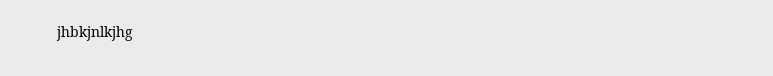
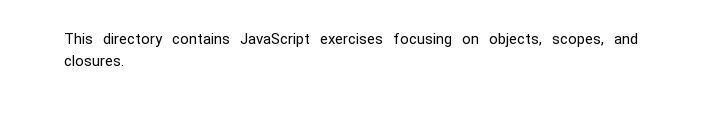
[56,26,133,41] jhbkjnlkjhg -> [64,33,638,47] [64,55,124,66] This directory contains JavaScript exercises focusing on objects, scopes, and closures.

